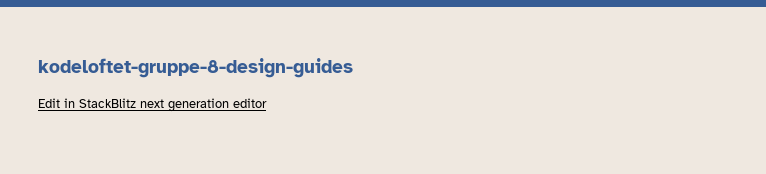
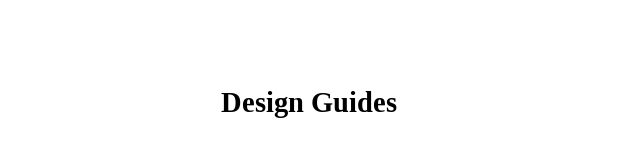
[38,58,353,78] [38,98,267,112] kodeloftet-gruppe-8-design-guides // Edit in StackBlitz next generation editor -> [220,91,398,118] Design Guides

